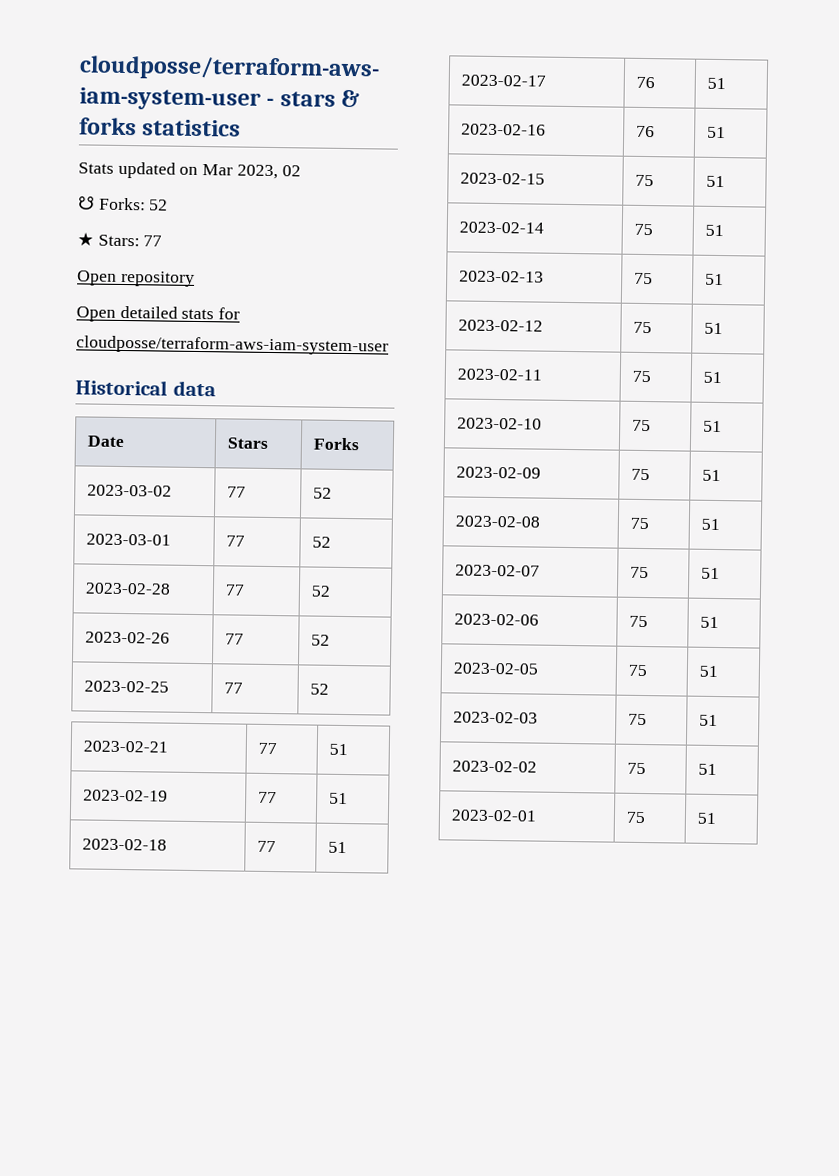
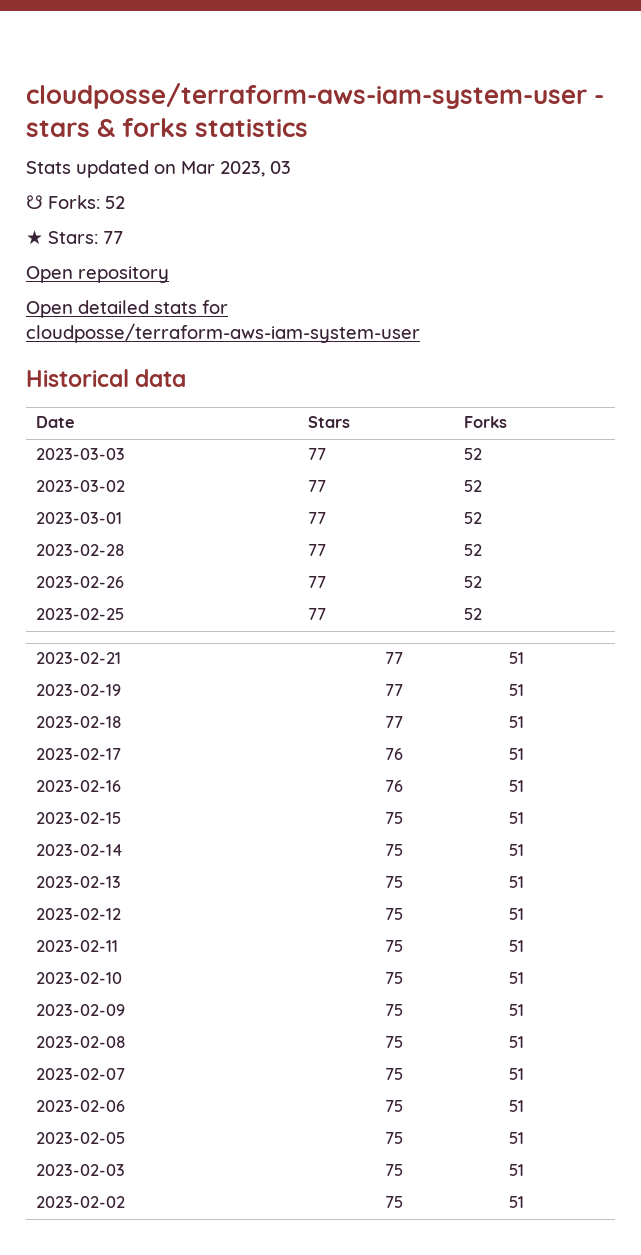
[281,165,301,177] 02 -> [270,161,291,174] 03
(361, 444) none -> [36,448,126,460] [308,448,327,460] [464,448,483,460] // 2023-03-03 | 77 | 52
[451,809,538,822] [626,811,647,824] [697,812,718,825] // 2023-02-01 | 75 | 51 -> (525, 1202) none

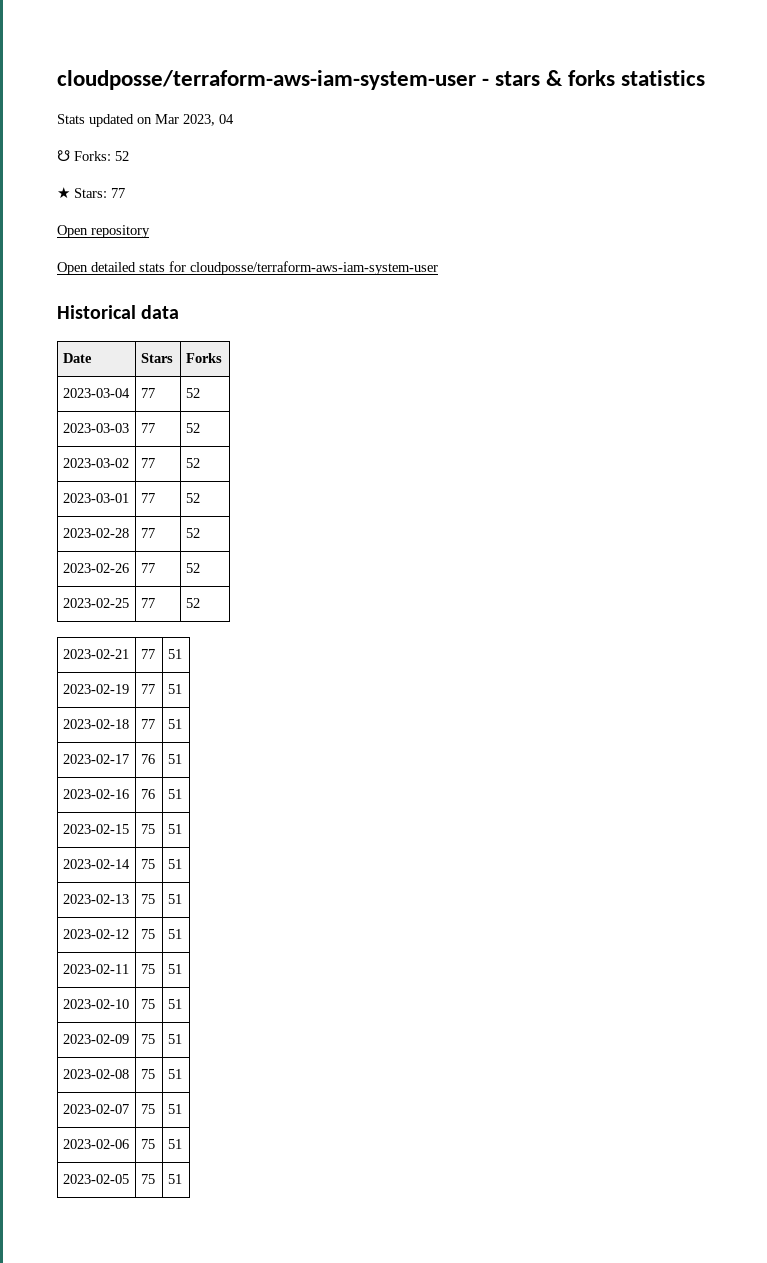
[270,161,291,174] 03 -> [219,114,234,124] 04
(508, 422) none -> [62,388,130,398] [140,388,155,398] [185,388,200,398] // 2023-03-04 | 77 | 52
[36,1164,126,1176] [385,1164,404,1176] [509,1164,525,1176] [36,1196,126,1208] [385,1196,404,1208] [509,1196,525,1208] // 2023-02-03 | 75 | 51 // 2023-02-02 | 75 | 51 -> (182, 1179) none

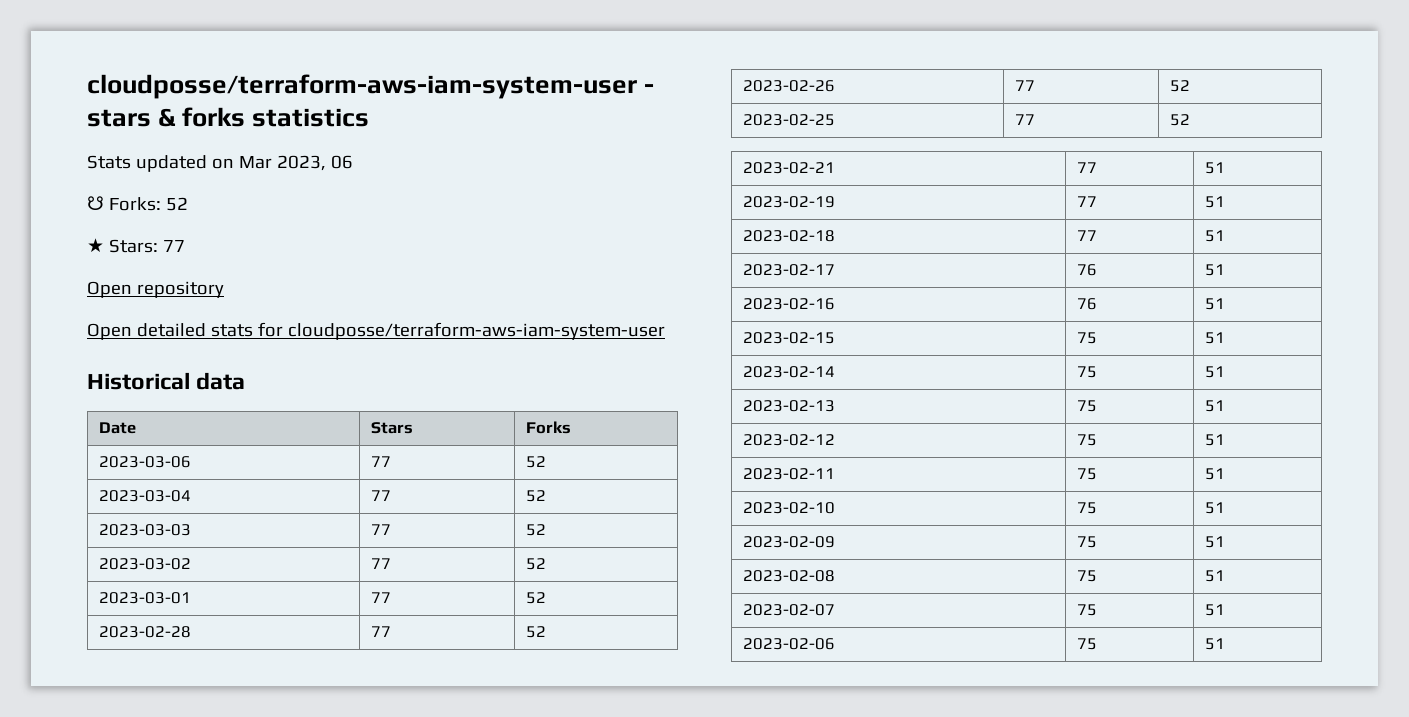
[219,114,234,124] 04 -> [330,155,353,169] 06
(222, 358) none -> [98,456,191,468] [370,456,391,467] [525,456,546,468] // 2023-03-06 | 77 | 52
[62,1174,129,1184] [140,1174,155,1184] [167,1174,182,1184] // 2023-02-05 | 75 | 51 -> (1225, 644) none

